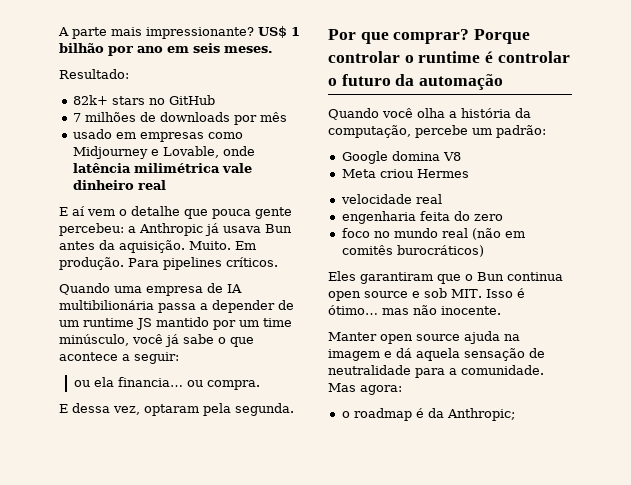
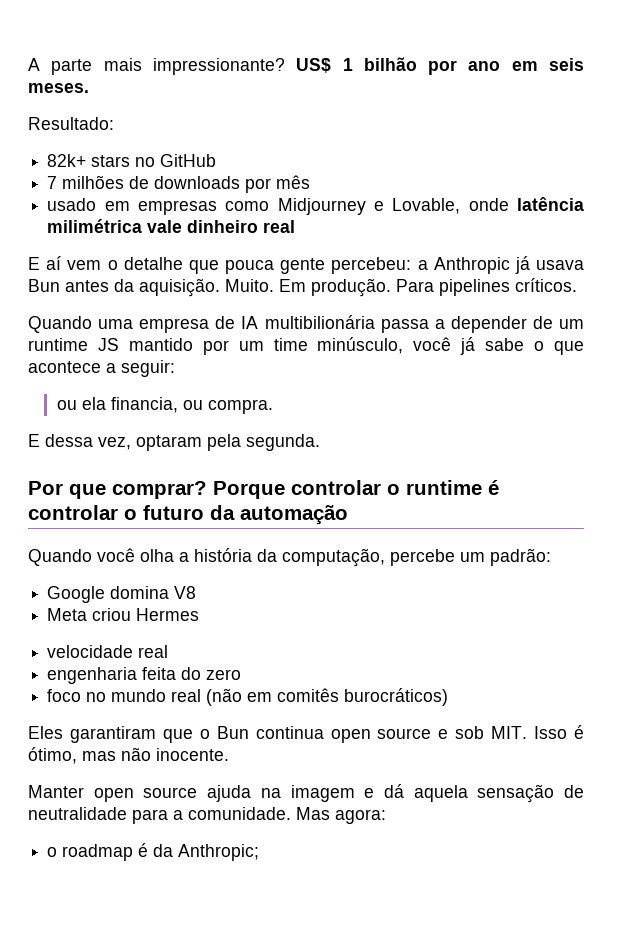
[117,377,183,387] financia… -> [110,397,178,413] financia,
[328,305,378,315] ótimo… -> [28,747,77,764] ótimo,

